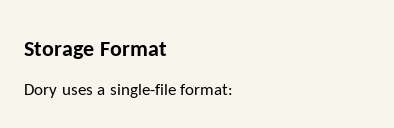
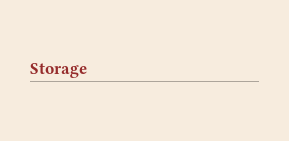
[99,42,167,56] [24,84,234,98] Format // Dory uses a single-file format: -> (87, 70) none

